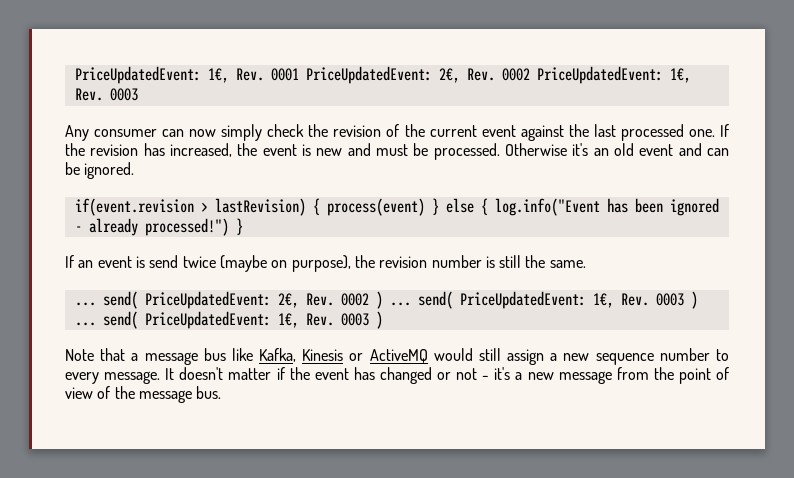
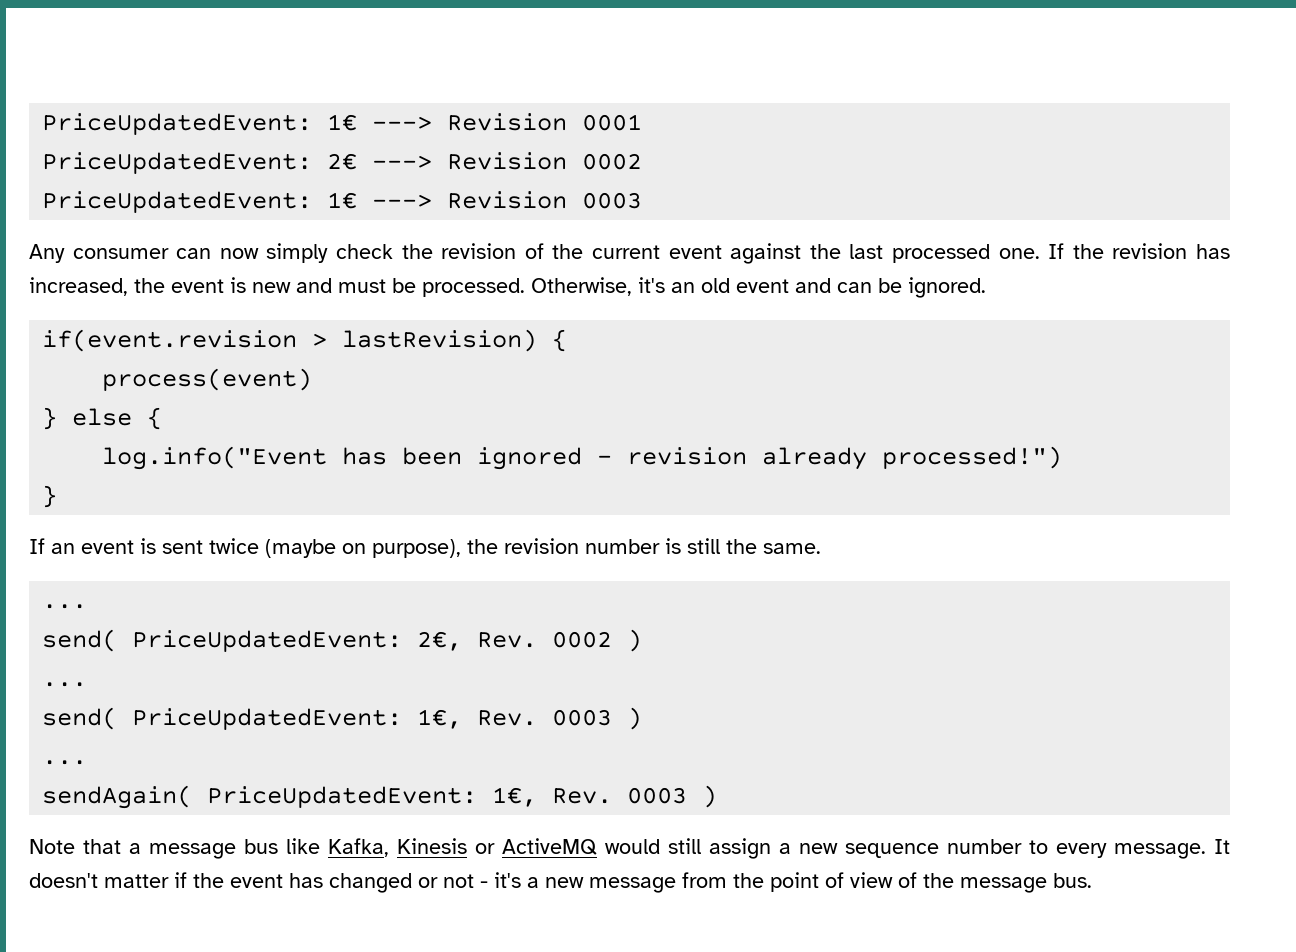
[74,66,691,84] [74,88,103,101] PriceUpdatedEvent: 1€, Rev. 0001 PriceUpdatedEvent: 2€, Rev. 0002 PriceUpdatedEvent: 1€, Rev. -> [42,113,643,135] [42,152,643,174] [42,191,568,213] PriceUpdatedEvent: 1€ ---> Revision 0001 // PriceUpdatedEvent: 2€ ---> Revision 0002 // PriceUpdatedEvent: 1€ ---> Revision
[504,143,567,156] Otherwise -> [531,277,632,296] Otherwise,
(320, 206) none -> (568, 340) //
(425, 207) none -> (313, 379) //
(488, 206) none -> (163, 418) //
(82, 229) none -> [627,447,748,465] revision
(229, 227) none -> (1063, 457) //
[149,255,179,268] send -> [162,540,203,554] sent
(96, 304) none -> (88, 606) //
[389,291,698,309] [74,311,138,329] ... send( PriceUpdatedEvent: 1€, Rev. 0003 ) ... send( -> [42,682,88,687] [42,707,643,730] [42,760,88,765] [42,785,193,809] // ... // send( PriceUpdatedEvent: 1€, Rev. 0003 ) // ... // sendAgain(

